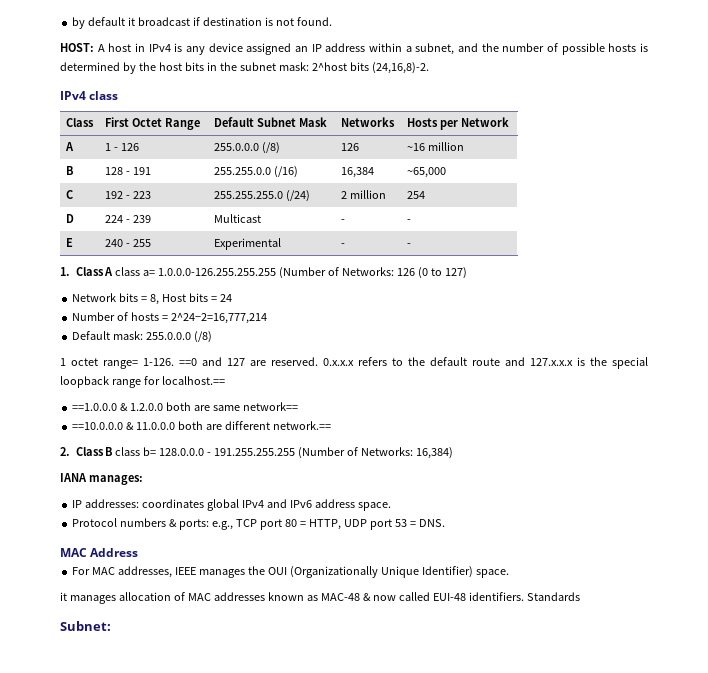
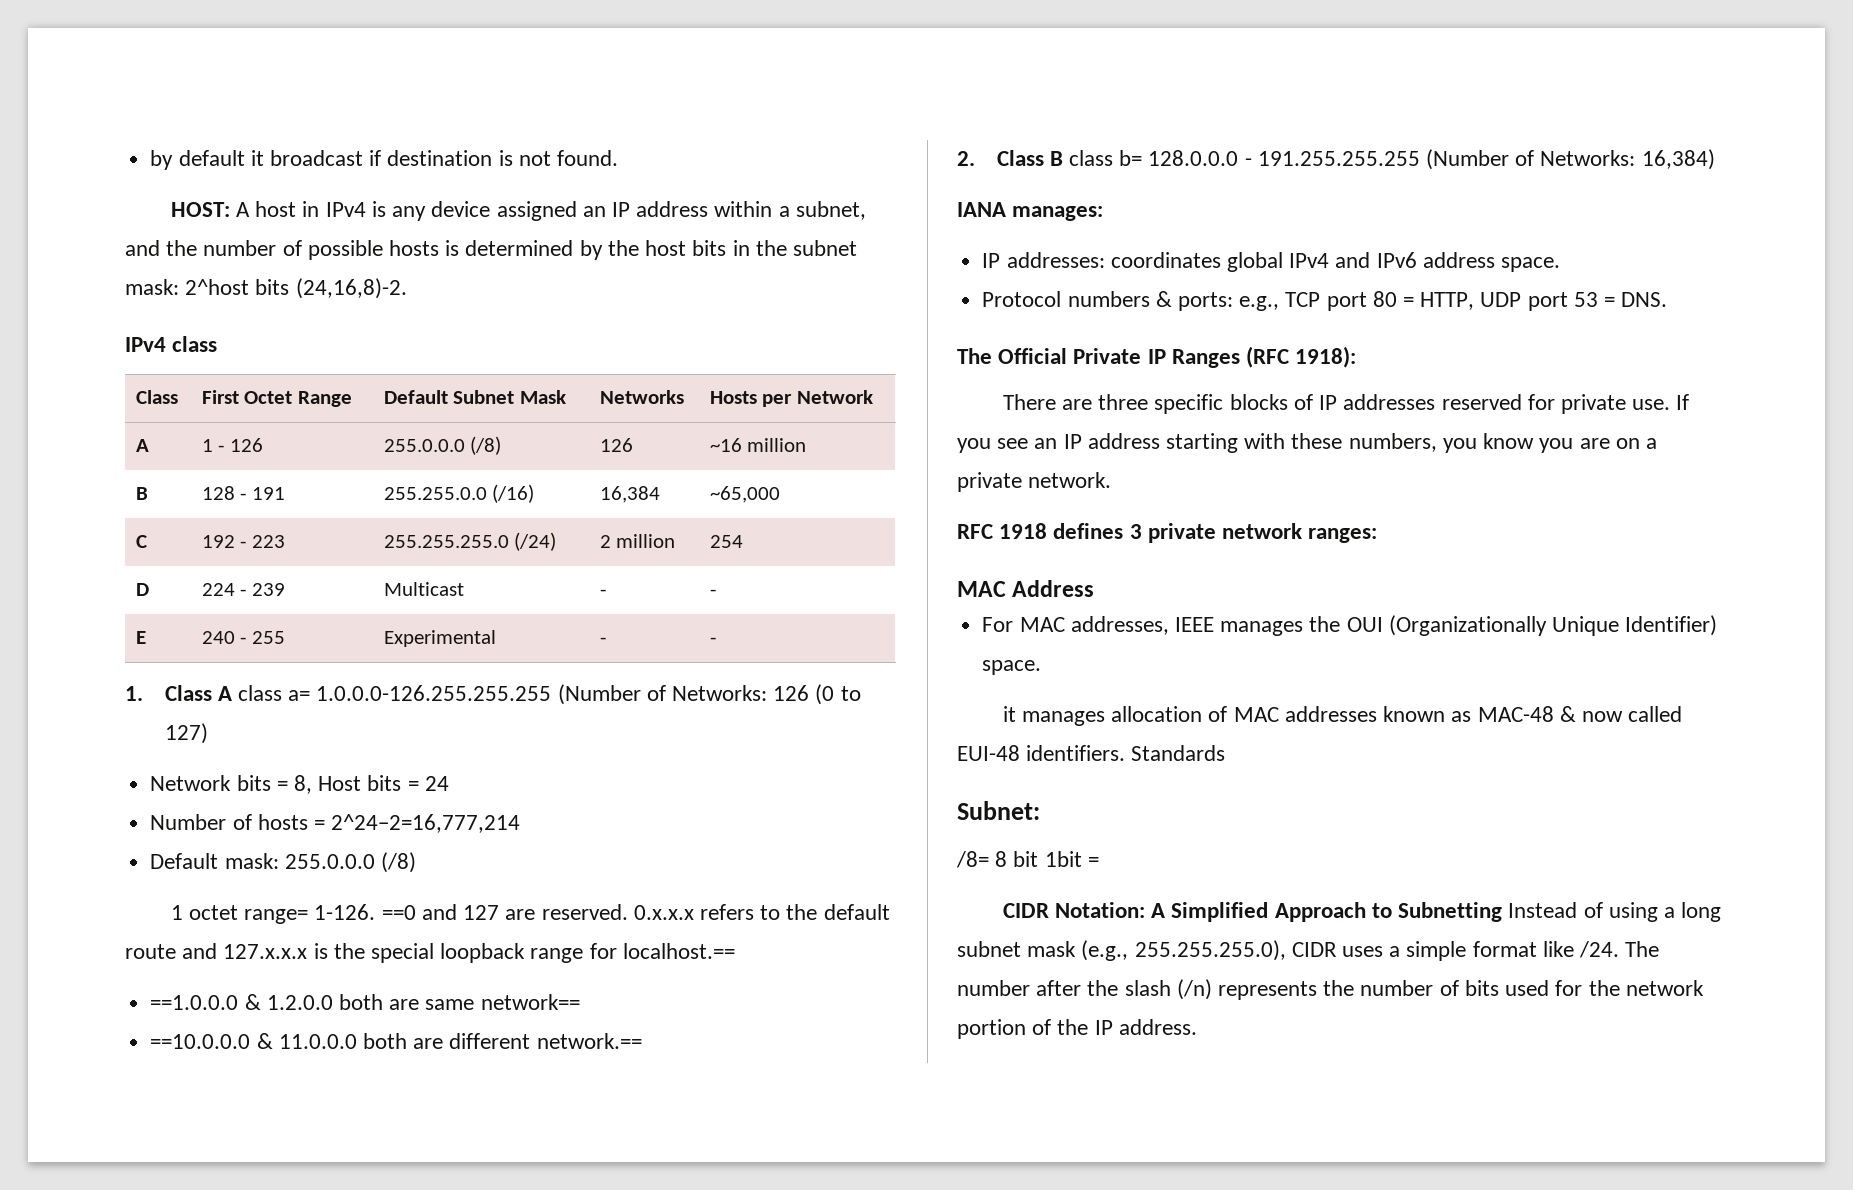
(445, 523) none -> [957,346,1357,368] [1002,394,1690,414] [957,433,1657,453] [957,472,1112,492] [957,523,1378,543] // The Official Private IP Ranges (RFC 1918): // There are three specific blocks of IP addresses reserved for private use. If you see an IP address starting with these numbers, you know you are on a private network. // RFC 1918 defines 3 private network ranges:
(111, 626) none -> [956,851,1099,868] [1002,902,1722,922] [957,940,1660,961] [957,979,1704,1000] [957,1019,1197,1039] // /8= 8 bit 1bit = // CIDR Notation: A Simplified Approach to Subnetting Instead of using a long subnet mask (e.g., 255.255.255.0), CIDR uses a simple format like /24. The number after the slash (/n) represents the number of bits used for the network portion of the IP address.

